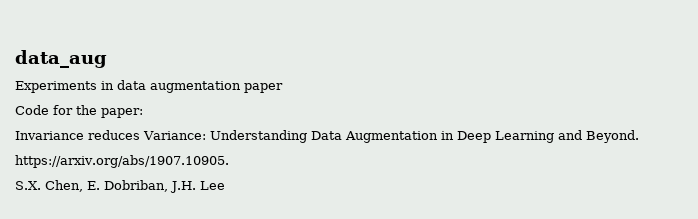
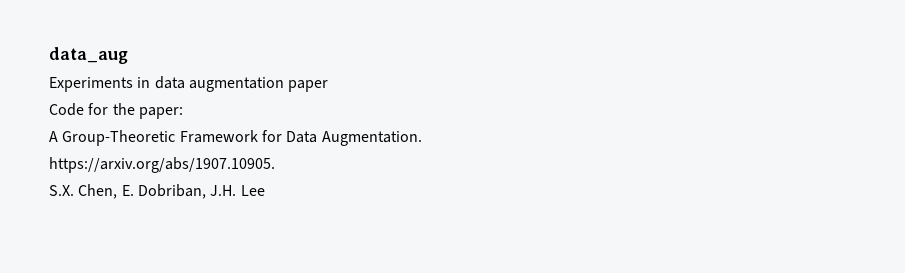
[15,130,639,143] Invariance reduces Variance: Understanding Data Augmentation in Deep Learning and Beyond. -> [49,130,422,146] A Group-Theoretic Framework for Data Augmentation.

